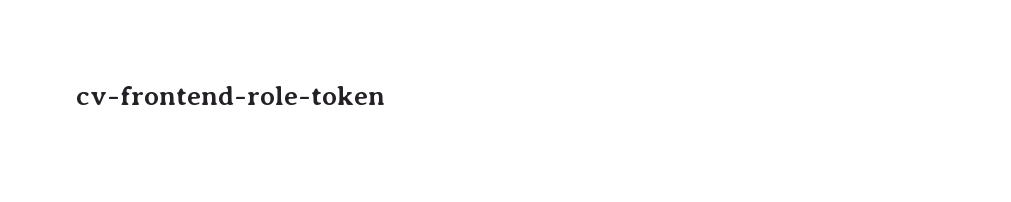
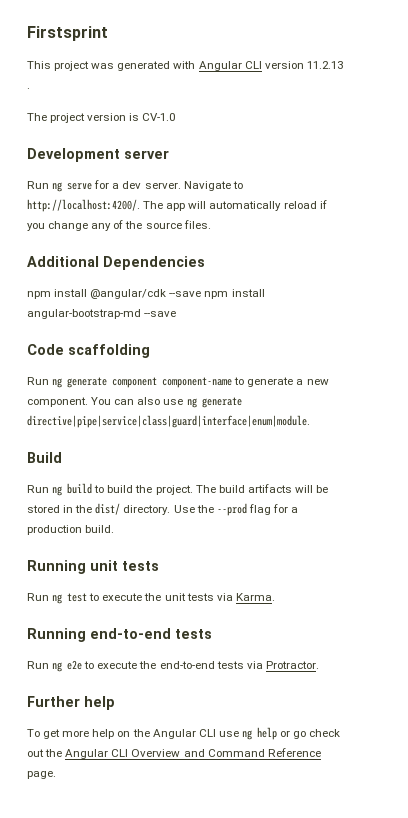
[76,86,385,105] cv-frontend-role-token -> [27,26,108,41] [27,61,343,71] [27,88,30,89] [27,113,176,123] [27,148,169,162] [27,180,243,192] [27,199,327,212] [27,220,211,231] [27,256,205,270] [27,289,265,299] [27,309,177,319] [27,344,150,358] [27,377,329,388] [27,397,242,408] [27,415,310,428] [27,452,62,463] [27,483,329,496] [27,503,299,516] [27,525,115,535] [27,560,159,574] [27,593,275,604] [27,628,212,642] [27,660,319,672] [27,696,115,710] [27,727,341,740] [27,748,321,759] [27,771,56,779] Firstsprint // This project was generated with Angular CLI version 11.2.13 . // The project version is CV-1.0 // Development server // Run ng serve for a dev server. Navigate to http://localhost:4200/. The app will automatically reload if you change any of the source files. // Additional Dependencies // npm install @angular/cdk --save npm install angular-bootstrap-md --save // Code scaffolding // Run ng generate component component-name to generate a new component. You can also use ng generate directive|pipe|service|class|guard|interface|enum|module. // Build // Run ng build to build the project. The build artifacts will be stored in the dist/ directory. Use the --prod flag for a production build. // Running unit tests // Run ng test to execute the unit tests via Karma. // Running end-to-end tests // Run ng e2e to execute the end-to-end tests via Protractor. // Further help // To get more help on the Angular CLI use ng help or go check out the Angular CLI Overview and Command Reference page.

